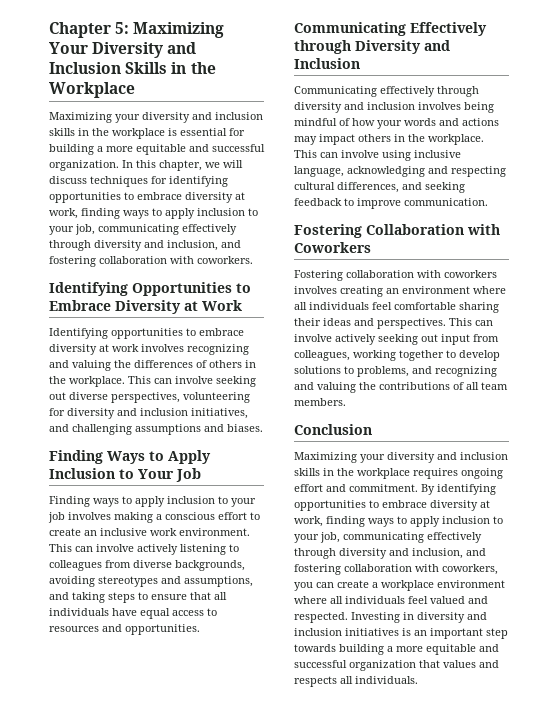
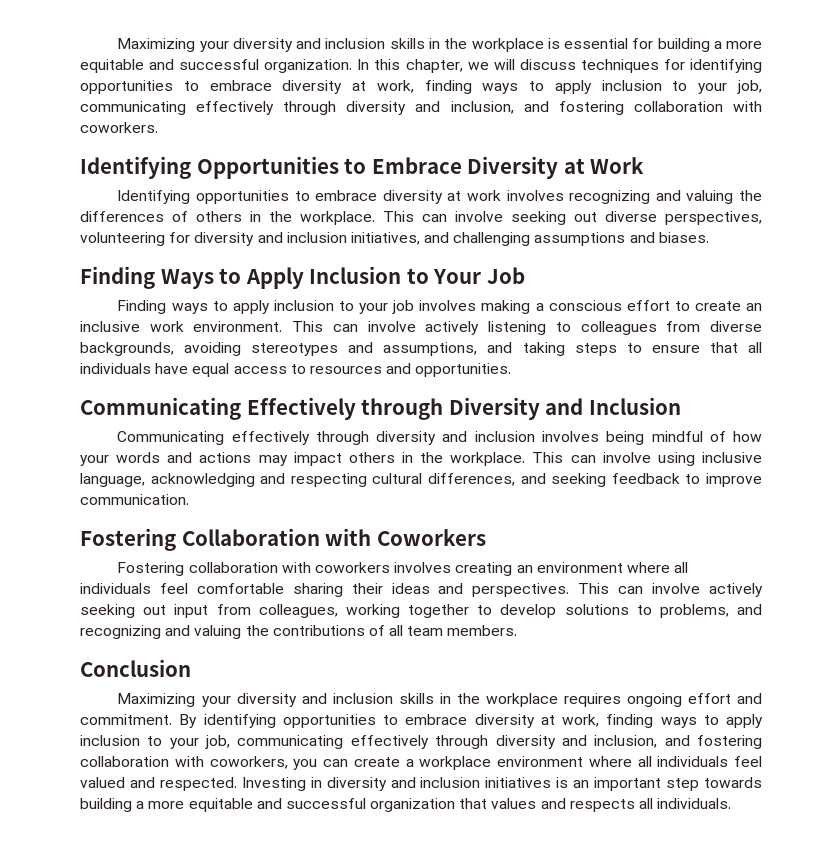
[49,22,225,38] [49,42,197,58] [49,62,216,74] [49,82,135,98] Chapter 5: Maximizing Your Diversity and Inclusion Skills in the Workplace // -> (117, 45) none

